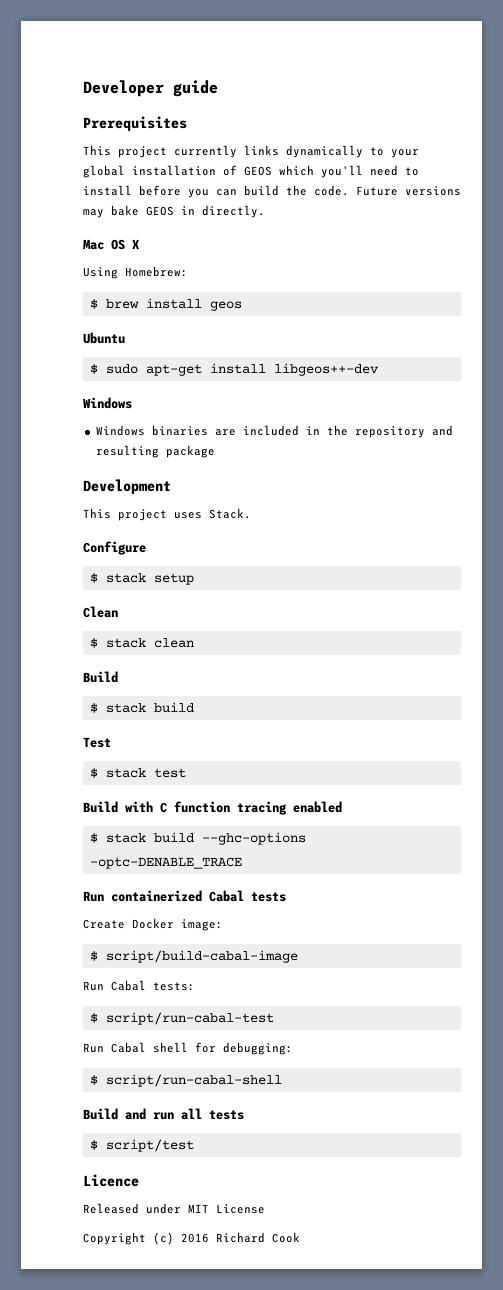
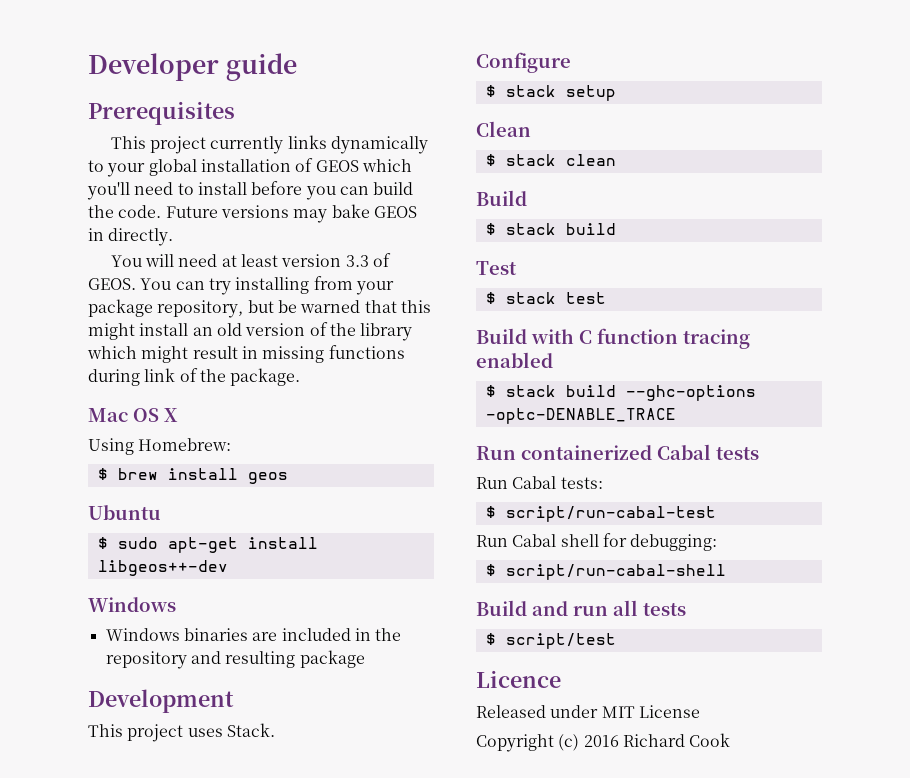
(265, 211) none -> [110,253,391,267] [88,276,394,295] [88,299,431,318] [88,322,413,341] [87,345,405,363] [88,368,301,386] // You will need at least version 3.3 of GEOS. You can try installing from your package repository, but be warned that this might install an old version of the library which might result in missing functions during link of the package.
[83,918,223,931] [89,950,298,963] // Create Docker image: // $ script/build-cabal-image -> (759, 453) none

